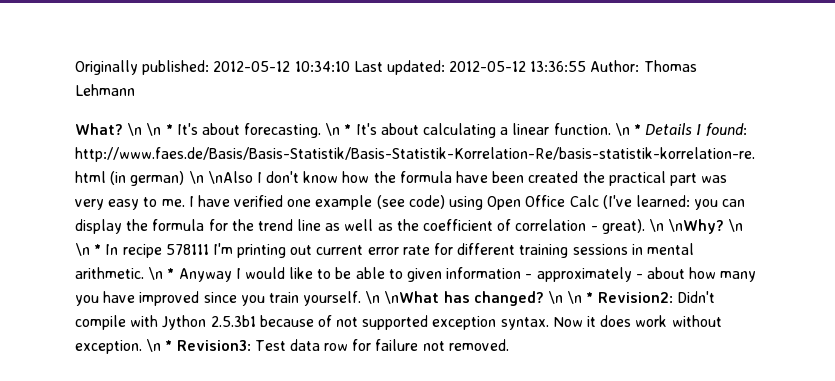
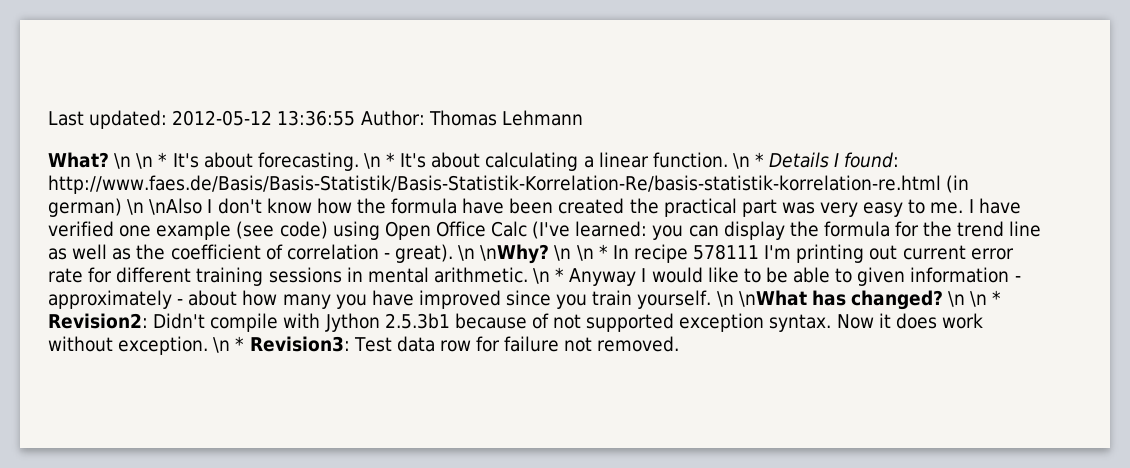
[75,60,350,75] Originally published: 2012-05-12 10:34:10 -> (48, 118) none

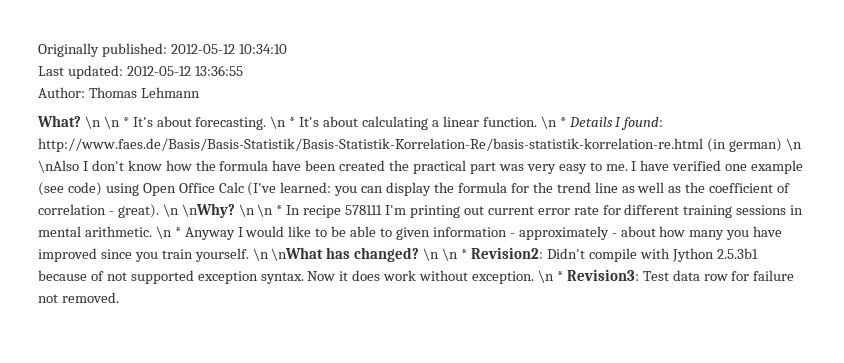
(48, 118) none -> [38,43,287,57] Originally published: 2012-05-12 10:34:10 //
(356, 118) none -> (243, 70) //

